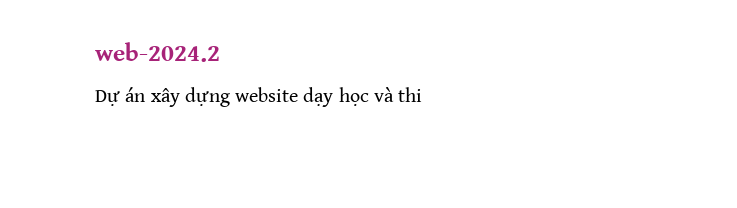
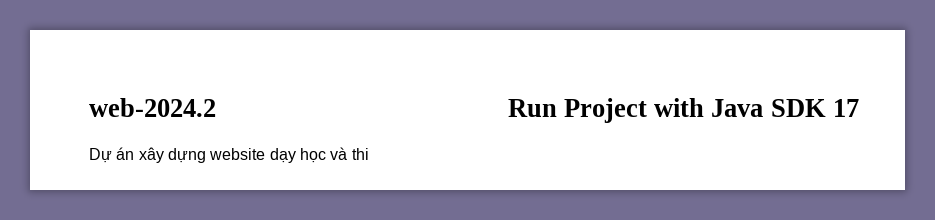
(423, 94) none -> [508,98,859,123] // Run Project with Java SDK 17

